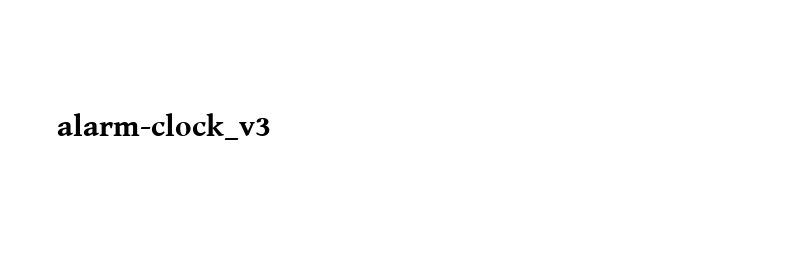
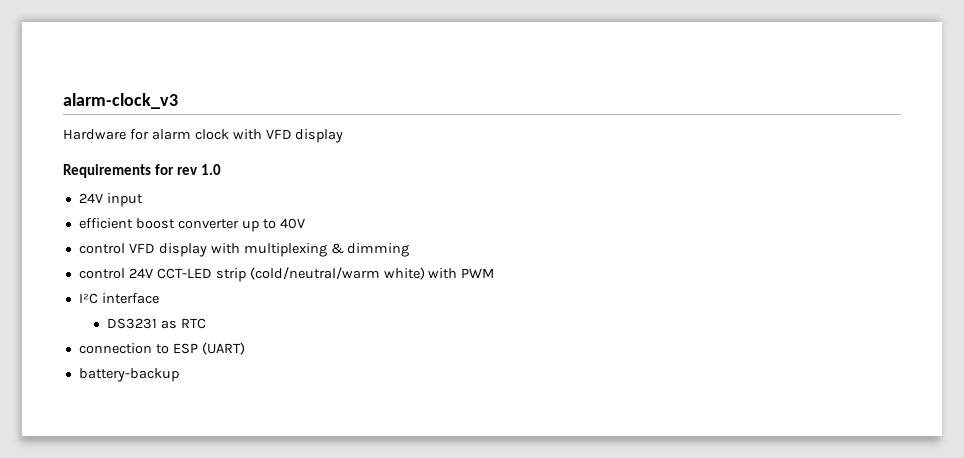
(271, 126) none -> [63,129,344,143] [63,164,222,178] [78,193,143,207] [78,218,305,232] [78,243,410,257] [78,267,495,282] [78,293,159,304] [107,318,207,329] [78,342,245,355] [78,368,179,382] // Hardware for alarm clock with VFD display // Requirements for rev 1.0 // 24V input // efficient boost converter up to 40V // control VFD display with multiplexing & dimming // control 24V CCT-LED strip (cold/neutral/warm white) with PWM // I²C interface // DS3231 as RTC // connection to ESP (UART) // battery-backup

